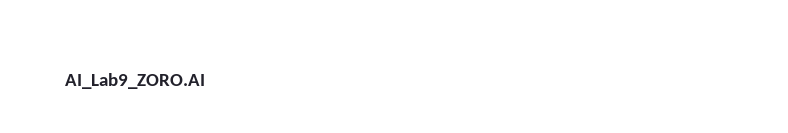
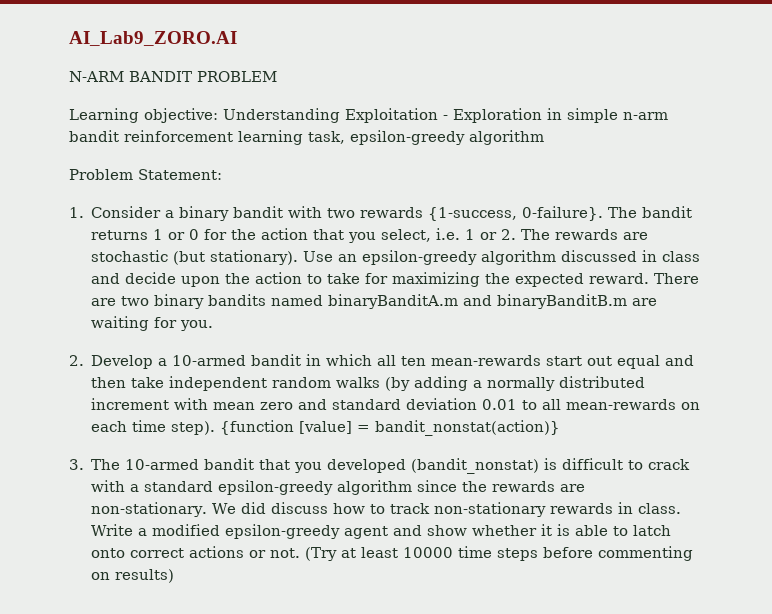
(205, 81) none -> [69,71,277,82] [69,108,668,123] [69,130,544,145] [69,169,222,180] [69,206,693,221] [91,228,649,243] [91,250,701,265] [91,272,700,287] [91,294,658,309] [91,316,214,331] [69,354,695,369] [91,376,646,391] [91,398,701,410] [91,420,561,436] [69,458,691,474] [91,480,586,495] [91,502,682,517] [91,524,672,539] [91,546,694,561] [91,569,175,583] // N-ARM BANDIT PROBLEM // Learning objective: Understanding Exploitation - Exploration in simple n-arm bandit reinforcement learning task, epsilon-greedy algorithm // Problem Statement: // 1. Consider a binary bandit with two rewards {1-success, 0-failure}. The bandit returns 1 or 0 for the action that you select, i.e. 1 or 2. The rewards are stochastic (but stationary). Use an epsilon-greedy algorithm discussed in class and decide upon the action to take for maximizing the expected reward. There are two binary bandits named binaryBanditA.m and binaryBanditB.m are waiting for you. // 2. Develop a 10-armed bandit in which all ten mean-rewards start out equal and then take independent random walks (by adding a normally distributed increment with mean zero and standard deviation 0.01 to all mean-rewards on each time step). {function [value] = bandit_nonstat(action)} // 3. The 10-armed bandit that you developed (bandit_nonstat) is difficult to crack with a standard epsilon-greedy algorithm since the rewards are non-stationary. We did discuss how to track non-stationary rewards in class. Write a modified epsilon-greedy agent and show whether it is able to latch onto correct actions or not. (Try at least 10000 time steps before commenting on results)

